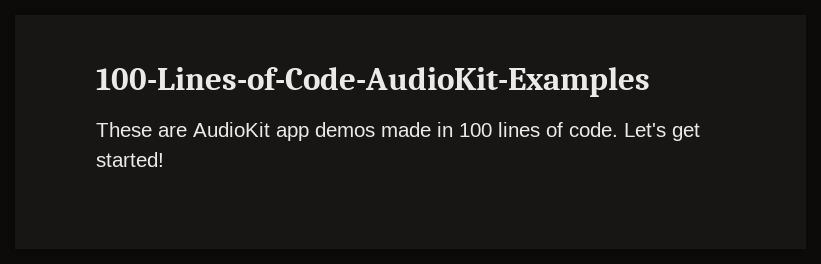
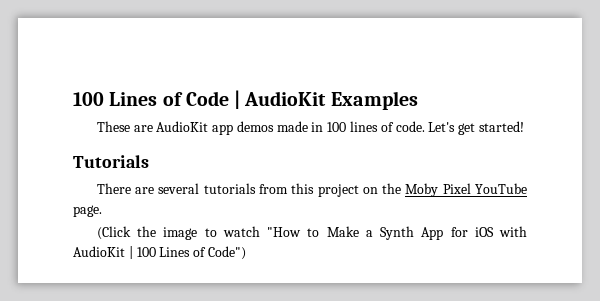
[96,67,650,97] 100-Lines-of-Code-AudioKit-Examples -> [73,90,418,110] 100 Lines of Code | AudioKit Examples
(164, 159) none -> [73,155,149,168] [96,183,527,197] [73,205,102,217] [96,226,527,240] [73,246,246,260] // Tutorials // There are several tutorials from this project on the Moby Pixel YouTube page. // (Click the image to watch "How to Make a Synth App for iOS with AudioKit | 100 Lines of Code")

